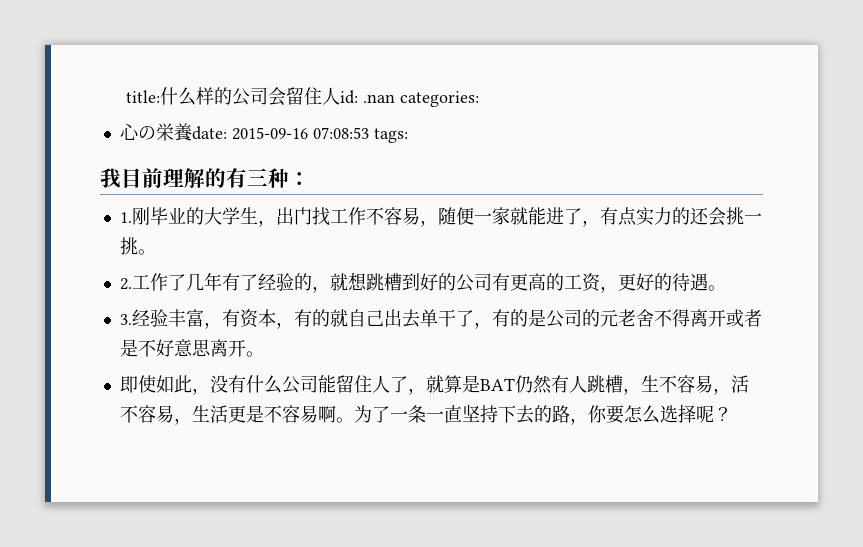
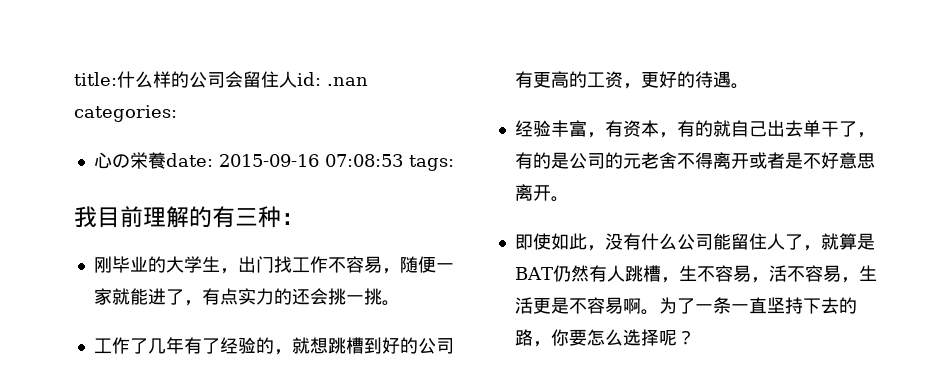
[119,212,132,223] 1. -> (304, 219) none
[119,278,132,290] 2. -> (400, 303) none
[119,314,132,325] 3. -> (749, 86) none

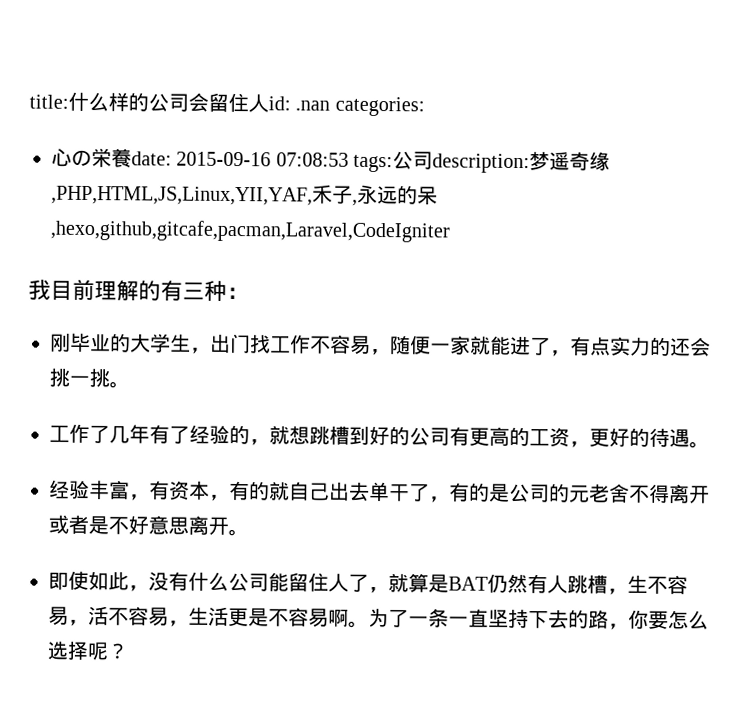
(454, 163) none -> [392,151,611,174] [51,184,438,206] [50,219,450,243] 公司description:梦遥奇缘,PHP,HTML,JS,Linux,YII,YAF,禾子,永远的呆,hexo,github,gitcafe,pacman,Laravel,CodeIgniter

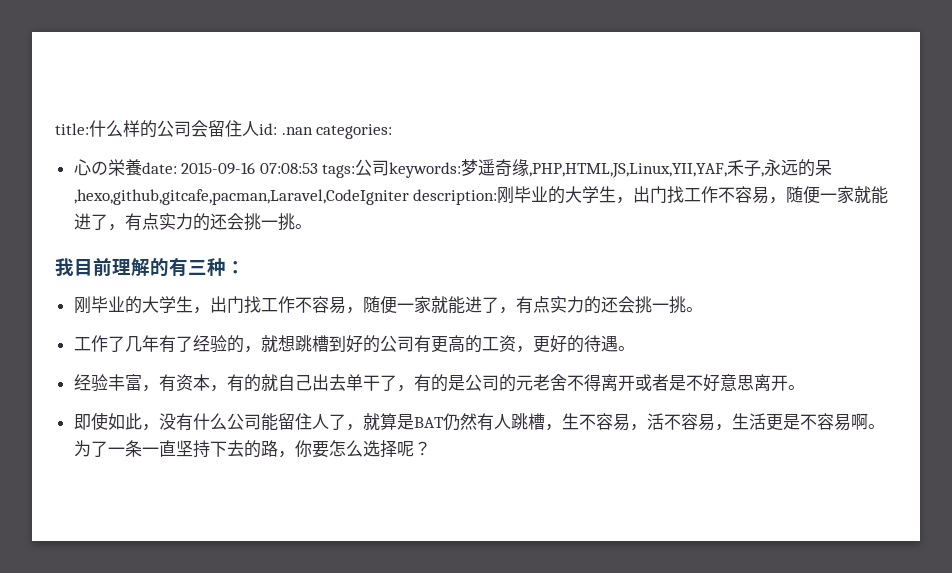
[432,153,531,174] description: -> [389,162,462,178] keywords:
(450, 231) none -> [413,186,889,205] [73,213,312,231] description:刚毕业的大学生，出门找工作不容易，随便一家就能进了，有点实力的还会挑一挑。

